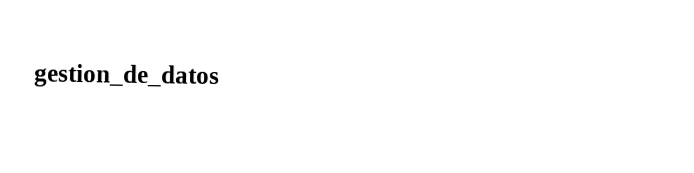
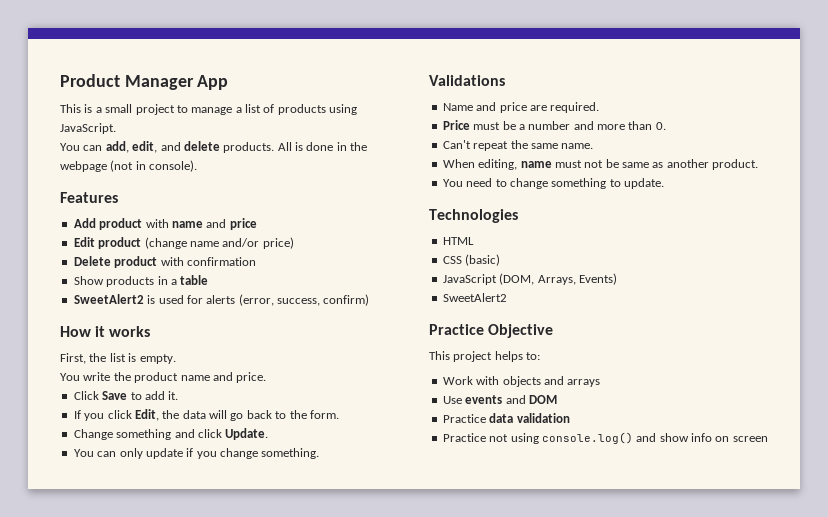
[33,63,220,90] gestion_de_datos -> [60,74,229,90] [60,104,358,115] [60,123,116,134] [60,141,368,153] [60,160,198,172] [60,192,118,203] [73,218,257,230] [73,237,294,249] [73,256,256,268] [73,275,209,287] [73,294,370,306] [60,326,151,337] [60,353,176,364] [60,372,267,383] [73,391,179,400] [73,409,339,421] [73,428,269,440] [73,448,320,459] [429,75,505,86] [442,102,600,113] [442,120,666,130] [442,140,594,151] [442,159,759,170] [442,178,664,189] [429,209,518,223] [442,237,474,245] [442,254,501,266] [442,273,617,285] [442,293,507,302] [429,324,554,338] [429,351,541,362] [442,376,601,387] [442,395,557,404] [442,413,570,423] [442,432,768,444] Product Manager App // This is a small project to manage a list of products using JavaScript. // You can add, edit, and delete products. All is done in the webpage (not in console). // Features // Add product with name and price // Edit product (change name and/or price) // Delete product with confirmation // Show products in a table // SweetAlert2 is used for alerts (error, success, confirm) // How it works // First, the list is empty. // You write the product name and price. // Click Save to add it. // If you click Edit, the data will go back to the form. // Change something and click Update. // You can only update if you change something. // Validations // Name and price are required. // Price must be a number and more than 0. // Can't repeat the same name. // When editing, name must not be same as another product. // You need to change something to update. // Technologies // HTML // CSS (basic) // JavaScript (DOM, Arrays, Events) // SweetAlert2 // Practice Objective // This project helps to: // Work with objects and arrays // Use events and DOM // Practice data validation // Practice not using console.log() and show info on screen

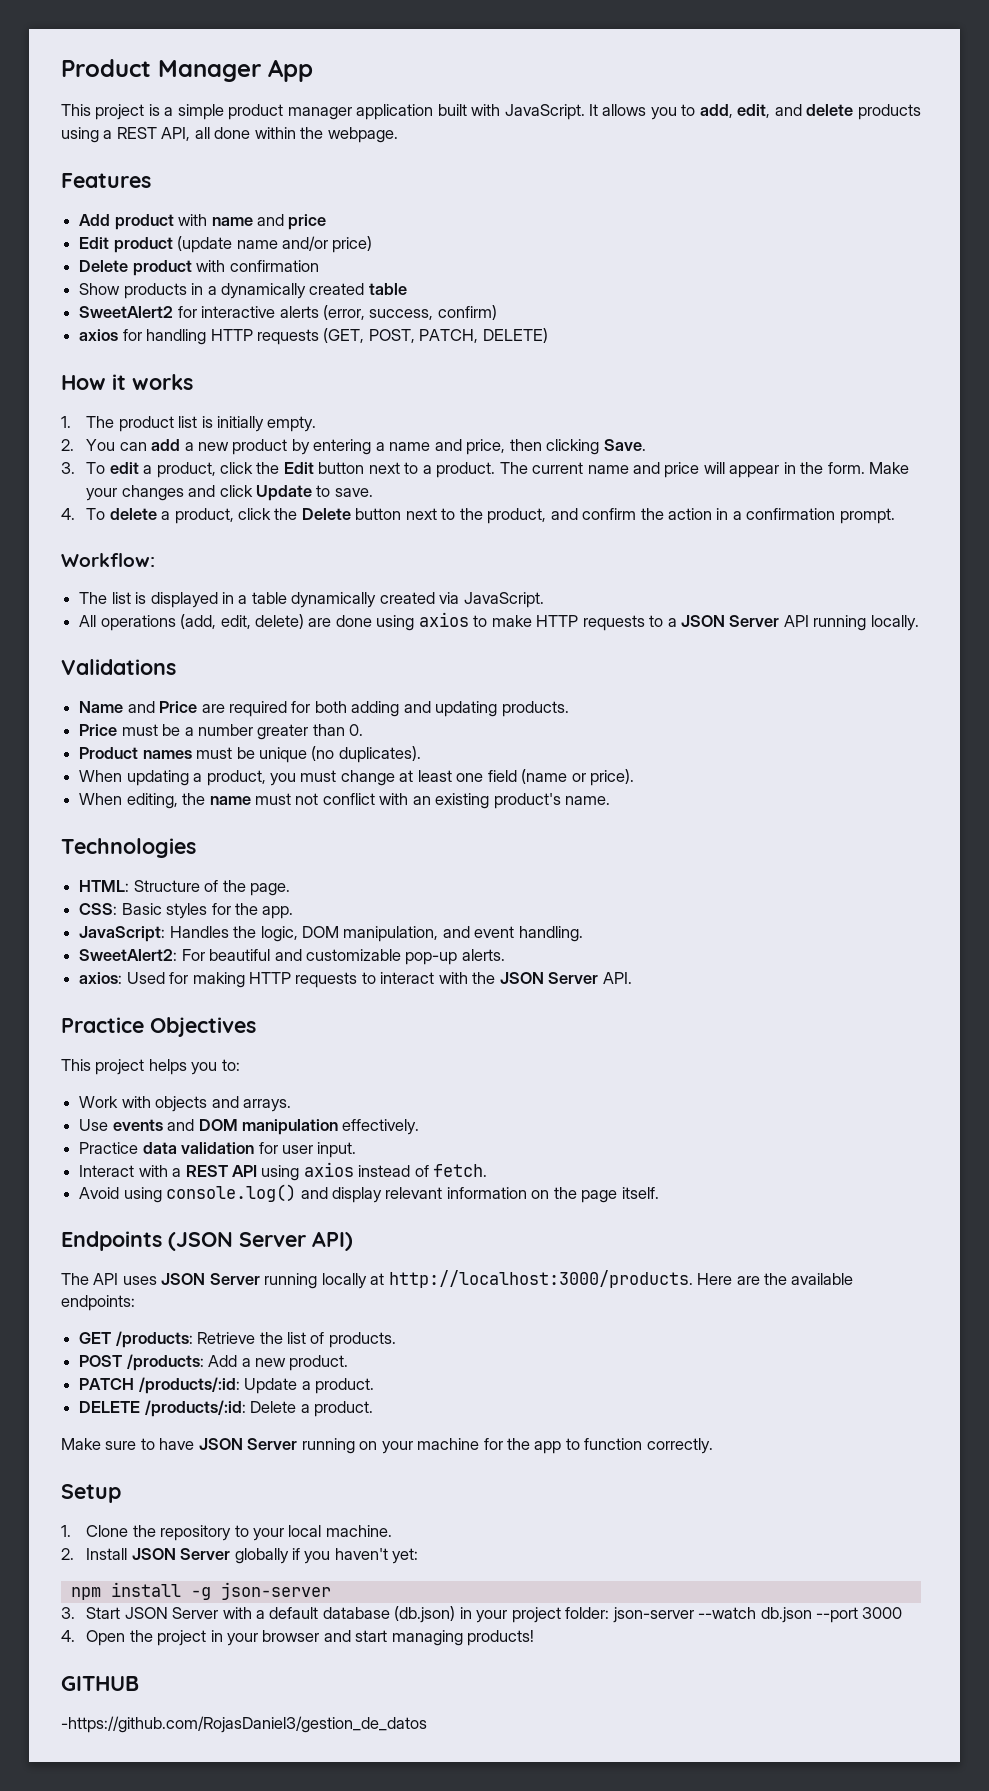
(81, 108) none -> [95,104,145,120] project
[105,104,358,115] [60,123,116,134] [60,141,368,153] [60,160,198,172] small project to manage a list of products using JavaScript. // You can add, edit, and delete products. All is done in the webpage (not in console). -> [177,104,921,120] [61,127,398,143] simple product manager application built with JavaScript. It allows you to add, edit, and delete products using a REST API, all done within the webpage.
[144,237,187,249] (change -> [177,236,233,253] (update
(177, 282) none -> [220,283,365,299] dynamically created
[147,295,203,304] is used for -> [177,306,276,318] for interactive
(370, 300) none -> [79,328,548,345] // axios for handling HTTP requests (GET, POST, PATCH, DELETE)
[60,353,137,364] First, the list is -> [61,416,265,432] 1. The product list is initially
[60,372,267,383] [73,391,179,400] [73,409,339,421] [73,428,269,440] [73,448,320,459] [429,75,505,86] [442,102,600,113] You write the product name and price. // Click Save to add it. // If you click Edit, the data will go back to the form. // Change something and click Update. // You can only update if you change something. // Validations // Name and price are required. -> [61,439,646,455] [61,462,910,478] [86,485,373,501] [61,508,895,524] [61,553,155,567] [79,592,544,608] [79,612,919,631] [61,659,176,675] [79,701,569,717] 2. You can add a new product by entering a name and price, then clicking Save. // 3. To edit a product, click the Edit button next to a product. The current name and price will appear in the form. Make your changes and click Update to save. // 4. To delete a product, click the Delete button next to the product, and confirm the action in a confirmation prompt. // Workflow: // The list is displayed in a table dynamically created via JavaScript. // All operations (add, edit, delete) are done using axios to make HTTP requests to a JSON Server API running locally. // Validations // Name and Price are required for both adding and updating products.
[573,121,625,130] and more -> [257,724,309,740] greater
[442,140,594,151] Can't repeat the same name. -> [79,746,421,763] [79,769,635,786] Product names must be unique (no duplicates). // When updating a product, you must change at least one field (name or price).
(518, 164) none -> [182,793,206,805] the
[605,159,759,170] [442,178,664,189] [429,209,518,223] [442,237,474,245] [442,254,501,266] [442,273,617,285] [442,293,507,302] [429,324,554,338] be same as another product. // You need to change something to update. // Technologies // HTML // CSS (basic) // JavaScript (DOM, Arrays, Events) // SweetAlert2 // Practice Objective -> [322,793,611,809] [61,838,196,858] [79,880,290,896] [79,903,294,919] [79,926,583,942] [79,949,505,965] [79,972,632,988] [61,1017,256,1037] conflict with an existing product's name. // Technologies // HTML: Structure of the page. // CSS: Basic styles for the app. // JavaScript: Handles the logic, DOM manipulation, and event handling. // SweetAlert2: For beautiful and customizable pop-up alerts. // axios: Used for making HTTP requests to interact with the JSON Server API. // Practice Objectives
(523, 356) none -> [191,1062,218,1075] you
[567,379,601,387] arrays -> [242,1099,291,1112] arrays.
(557, 399) none -> [241,1119,420,1135] manipulation effectively.
[442,432,768,444] // Practice not using console.log() and show info on screen -> [258,1142,357,1158] [79,1162,488,1181] [79,1184,659,1203] [61,1231,353,1251] [61,1270,854,1289] [61,1295,135,1311] [79,1331,396,1348] [79,1354,349,1371] [79,1377,374,1394] [79,1400,373,1417] [61,1438,713,1454] [61,1484,121,1503] [61,1525,392,1541] [61,1548,419,1564] [70,1582,331,1600] [61,1606,903,1623] [61,1630,535,1646] [61,1676,139,1691] [61,1716,427,1733] for user input. // Interact with a REST API using axios instead of fetch. // Avoid using console.log() and display relevant information on the page itself. // Endpoints (JSON Server API) // The API uses JSON Server running locally at http://localhost:3000/products. Here are the available endpoints: // GET /products: Retrieve the list of products. // POST /products: Add a new product. // PATCH /products/:id: Update a product. // DELETE /products/:id: Delete a product. // Make sure to have JSON Server running on your machine for the app to function correctly. // Setup // 1. Clone the repository to your local machine. // 2. Install JSON Server globally if you haven't yet: // npm install -g json-server // 3. Start JSON Server with a default database (db.json) in your project folder: json-server --watch db.json --port 3000 // 4. Open the project in your browser and start managing products! // GITHUB // -https://github.com/RojasDaniel3/gestion_de_datos

